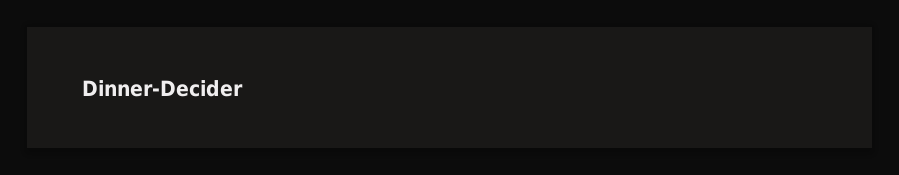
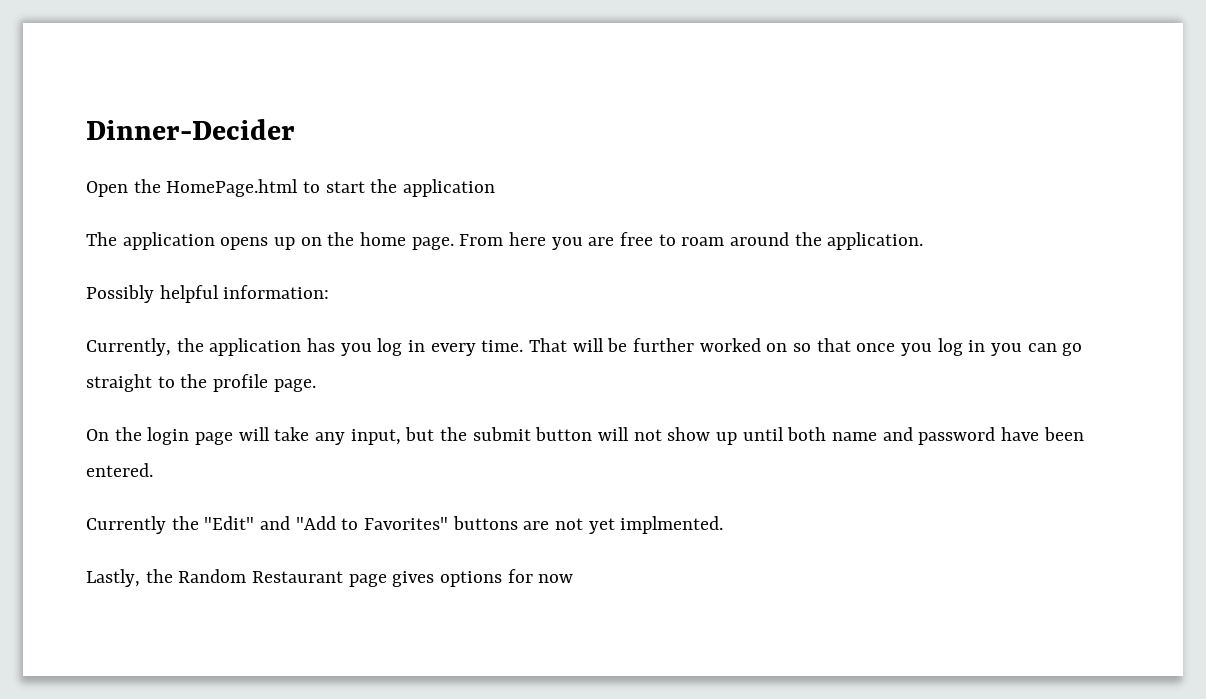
(243, 88) none -> [86,179,496,197] [86,232,924,250] [86,285,330,303] [86,338,1083,356] [86,374,316,392] [86,427,1084,445] [86,463,153,477] [86,516,724,534] [86,569,574,587] // Open the HomePage.html to start the application // The application opens up on the home page. From here you are free to roam around the application. // Possibly helpful information: // Currently, the application has you log in every time. That will be further worked on so that once you log in you can go straight to the profile page. // On the login page will take any input, but the submit button will not show up until both name and password have been entered. // Currently the "Edit" and "Add to Favorites" buttons are not yet implmented. // Lastly, the Random Restaurant page gives options for now

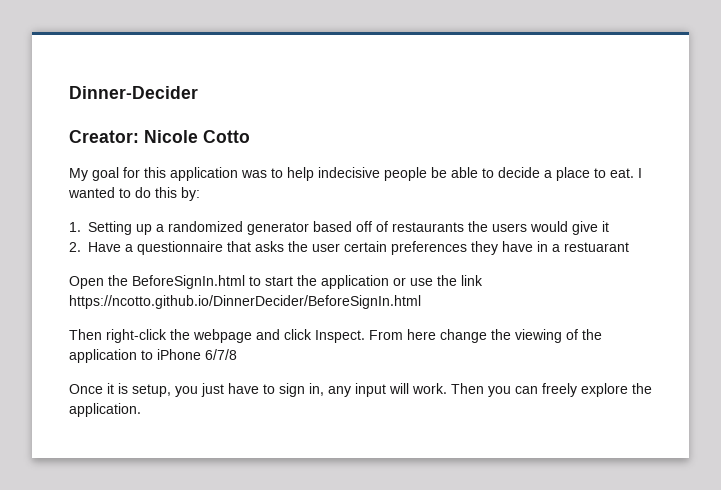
(295, 129) none -> [69,130,250,143] [69,167,642,181] [68,187,200,201] [69,221,609,235] [69,241,629,255] // Creator: Nicole Cotto // My goal for this application was to help indecisive people be able to decide a place to eat. I wanted to do this by: // 1. Setting up a randomized generator based off of restaurants the users would give it // 2. Have a questionnaire that asks the user certain preferences they have in a restuarant
[166,179,299,197] HomePage.html -> [132,275,245,289] BeforeSignIn.html
[86,232,924,250] [86,285,330,303] [86,338,1083,356] [86,374,316,392] [86,427,1084,445] [86,463,153,477] [86,516,724,534] [86,569,574,587] // The application opens up on the home page. From here you are free to roam around the application. // Possibly helpful information: // Currently, the application has you log in every time. That will be further worked on so that once you log in you can go straight to the profile page. // On the login page will take any input, but the submit button will not show up until both name and password have been entered. // Currently the "Edit" and "Add to Favorites" buttons are not yet implmented. // Lastly, the Random Restaurant page gives options for now -> [393,275,483,286] [69,295,421,309] [69,329,602,343] [69,349,237,363] [69,383,652,397] [69,403,141,417] or use the link https://ncotto.github.io/DinnerDecider/BeforeSignIn.html // Then right-click the webpage and click Inspect. From here change the viewing of the application to iPhone 6/7/8 // Once it is setup, you just have to sign in, any input will work. Then you can freely explore the application.

